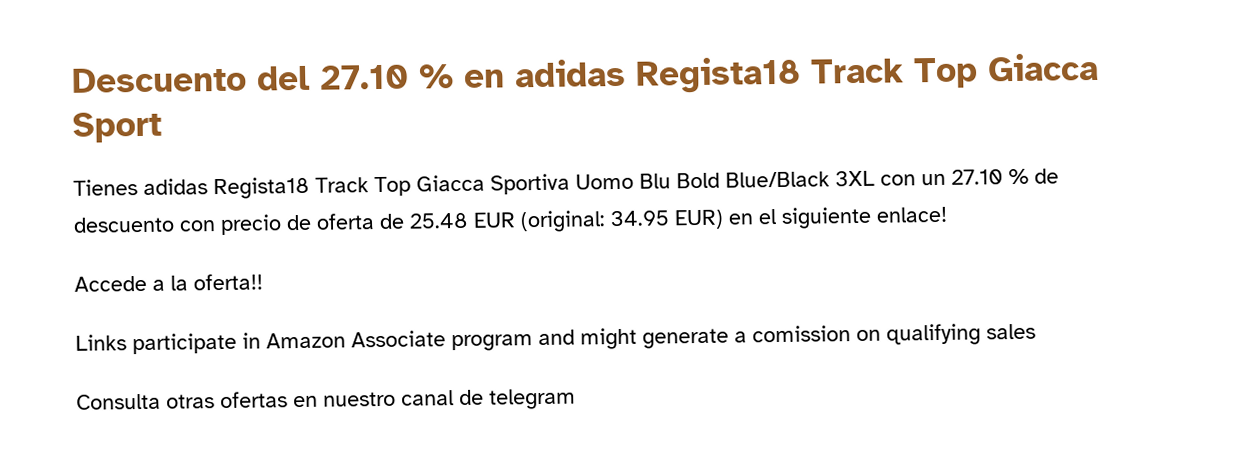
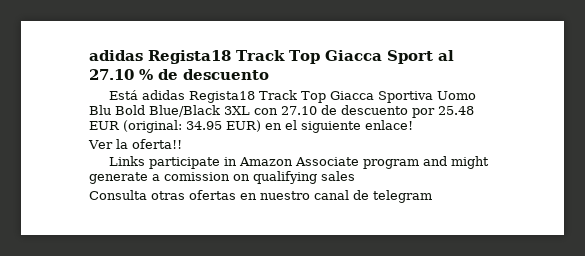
[71,64,505,93] Descuento del 27.10 % en -> (89, 55) none
[73,179,138,196] // Tienes -> [437,50,454,61] [89,69,269,80] [109,90,139,100] al 27.10 % de descuento // Está
[921,168,1059,186] [73,213,405,235] un 27.10 % de descuento con precio de oferta de -> [281,105,435,118] 27.10 de descuento por
[74,275,165,292] Accede a -> [88,140,113,149] Ver

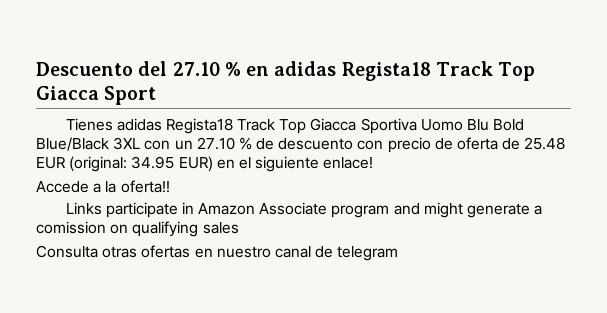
(89, 55) none -> [36,61,270,76] Descuento del 27.10 % en
[437,50,454,61] [89,69,269,80] [109,90,139,100] al 27.10 % de descuento // Está -> [65,118,113,131] // Tienes
[281,105,435,118] 27.10 de descuento por -> [174,137,521,153] un 27.10 % de descuento con precio de oferta de
[88,140,113,149] Ver -> [36,181,102,193] Accede a

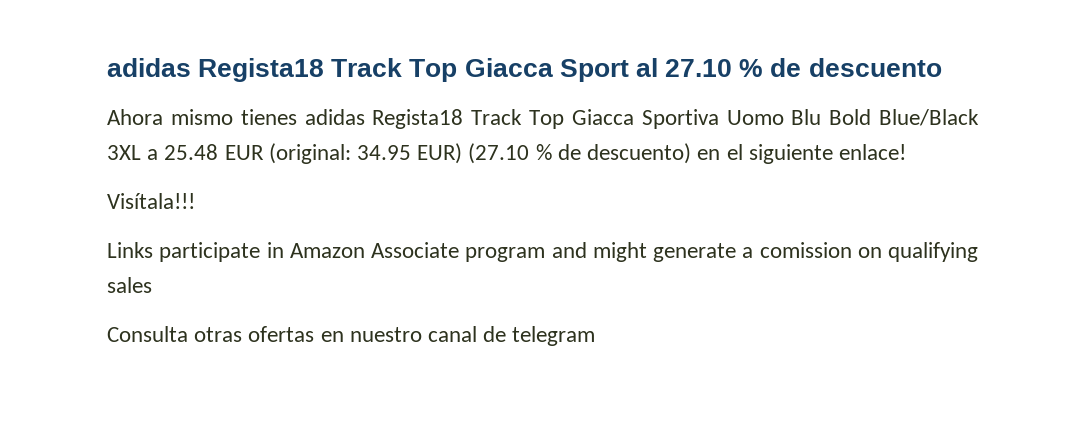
[36,61,270,76] Descuento del 27.10 % en -> (107, 67) none
[65,118,113,131] // Tienes -> [635,58,942,77] [107,109,297,125] al 27.10 % de descuento // Ahora mismo tienes
[144,137,521,153] con un 27.10 % de descuento con precio de oferta de -> [147,149,159,160] a
(213, 164) none -> [468,143,692,164] (27.10 % de descuento)
[36,180,170,193] Accede a la oferta!! -> [107,193,195,209] Visítala!!!

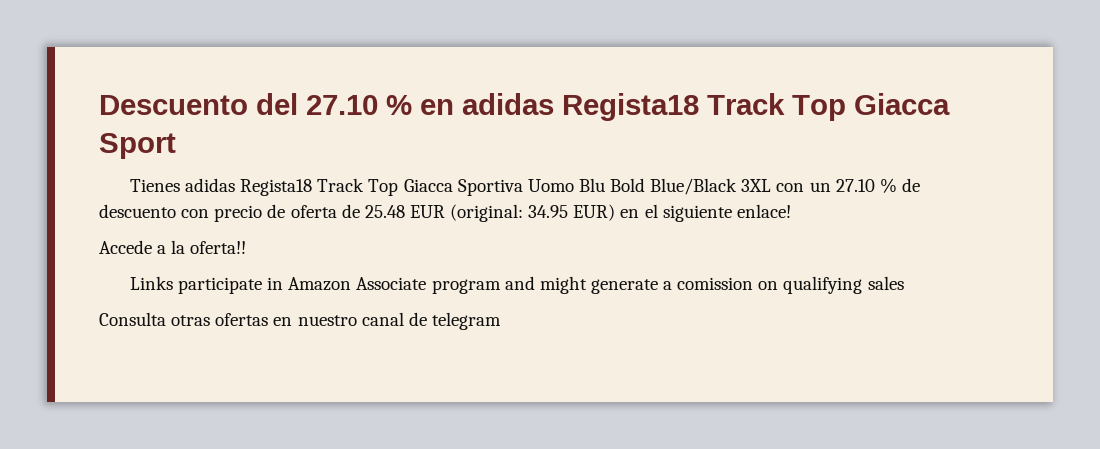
(107, 67) none -> [99,93,454,115] Descuento del 27.10 % en
[635,58,942,77] [107,109,297,125] al 27.10 % de descuento // Ahora mismo tienes -> [129,179,180,192] // Tienes
[147,149,159,160] a -> [776,178,920,193] [99,204,360,222] con un 27.10 % de descuento con precio de oferta de
[468,143,692,164] (27.10 % de descuento) -> (616, 212) none
[107,193,195,209] Visítala!!! -> [99,240,247,254] Accede a la oferta!!

